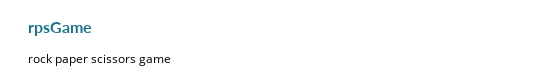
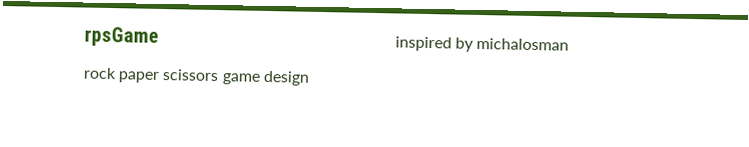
(172, 61) none -> [262,70,310,86] [395,36,570,52] design inspired by michalosman

